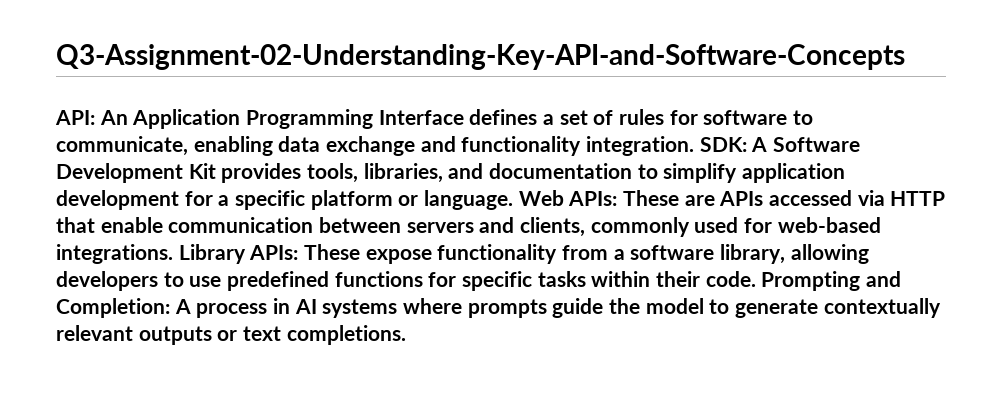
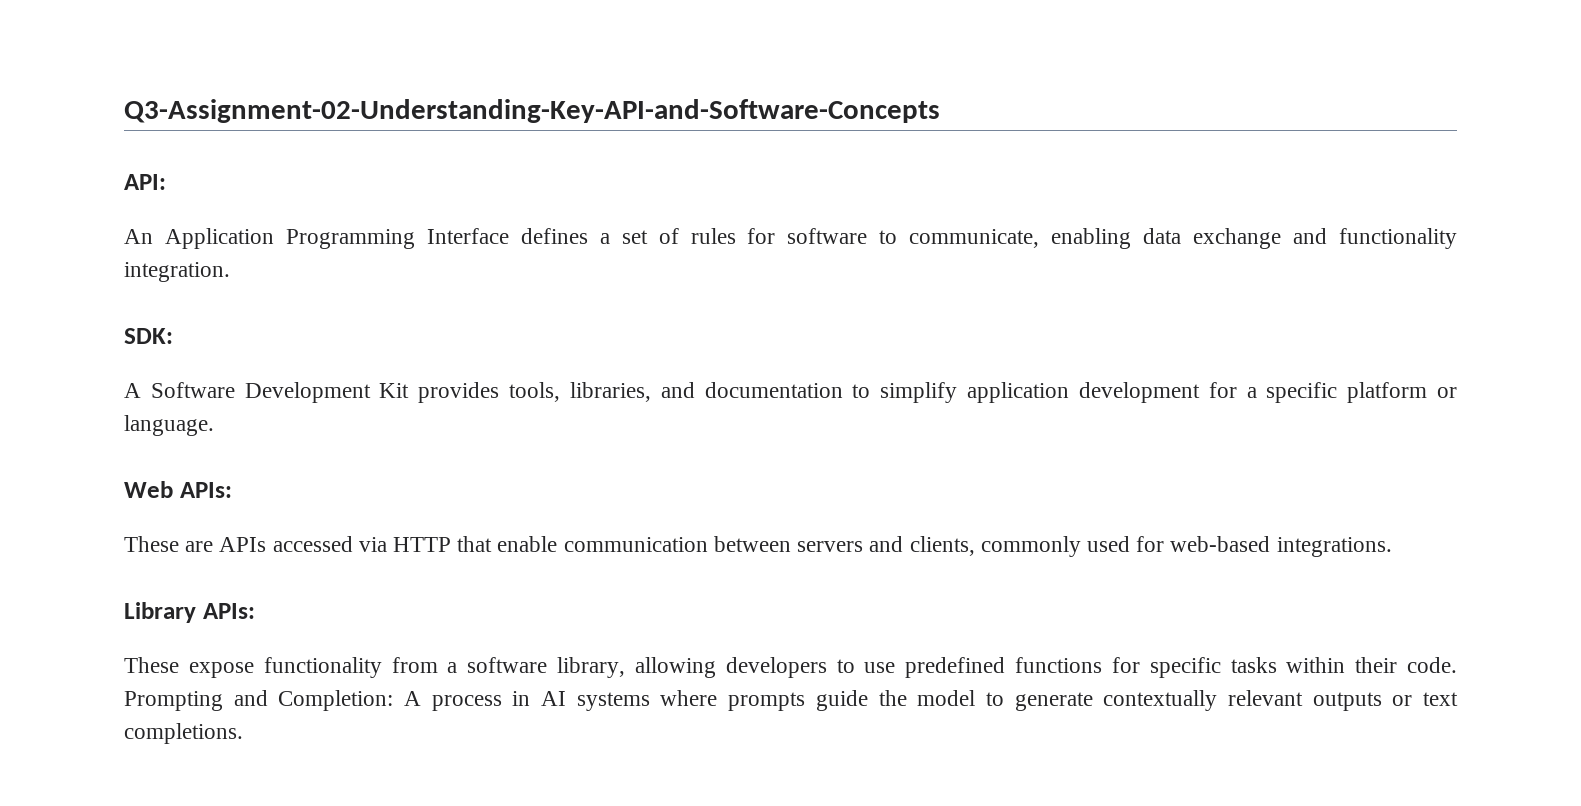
(95, 117) none -> (166, 182) //
(695, 146) none -> (230, 272) //
(747, 144) none -> (173, 336) //
(514, 200) none -> (214, 425) //
(618, 198) none -> (232, 490) //
(173, 254) none -> (1392, 547) //
(299, 252) none -> (255, 611) //

